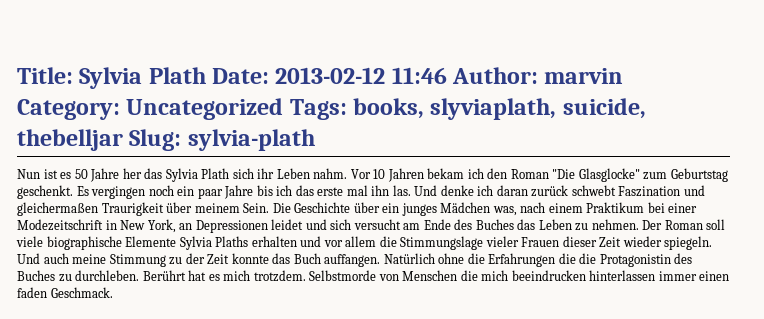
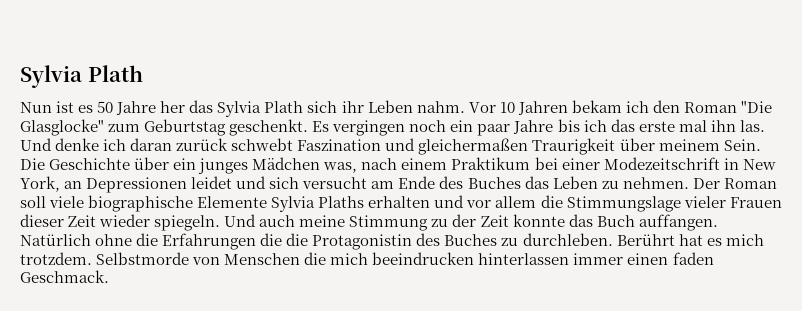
[17,67,624,89] [17,98,646,120] [17,129,315,151] Title: Sylvia Plath Date: 2013-02-12 11:46 Author: marvin Category: Uncategorized Tags: books, slyviaplath, suicide, thebelljar Slug: sylvia-plath -> [20,65,143,88] Sylvia Plath

